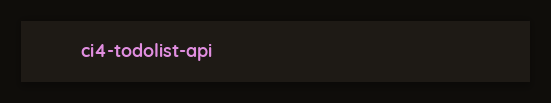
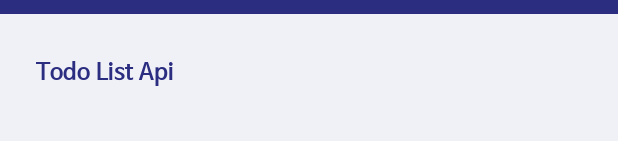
[81,43,212,61] ci4-todolist-api -> [36,61,175,86] Todo List Api

